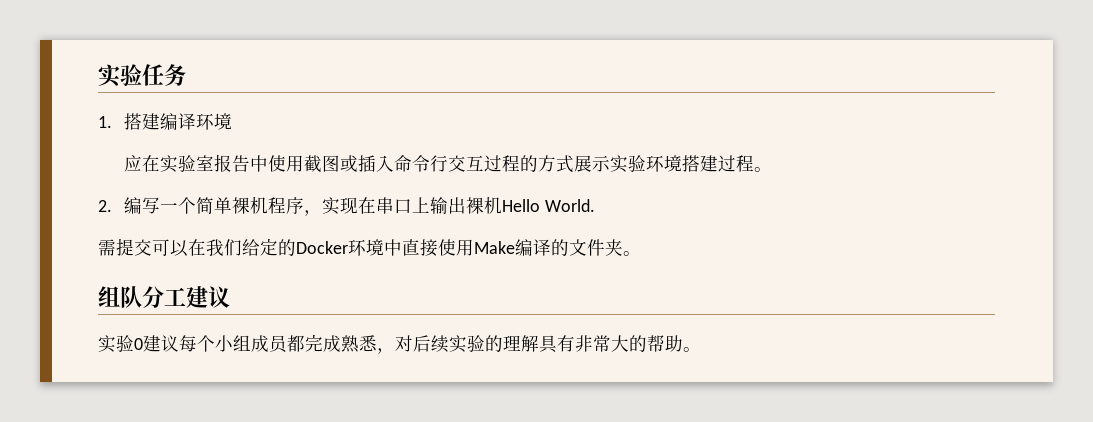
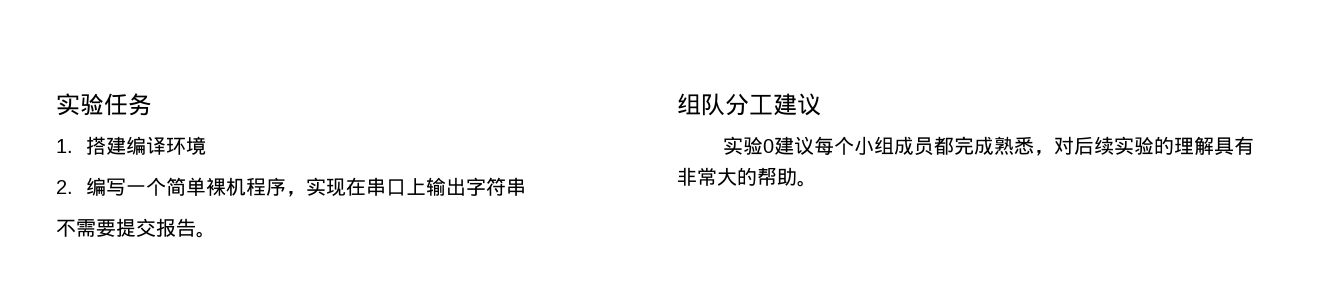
[124,154,773,173] // 应在实验室报告中使用截图或插入命令行交互过程的方式展示实验环境搭建过程。 -> (206, 145) none
[466,196,595,214] [98,238,623,257] 裸机Hello World. // 需提交可以在我们给定的Docker环境中直接使用Make编译的文件夹 -> [465,177,526,196] [56,218,196,237] 字符串 // 不需要提交报告

